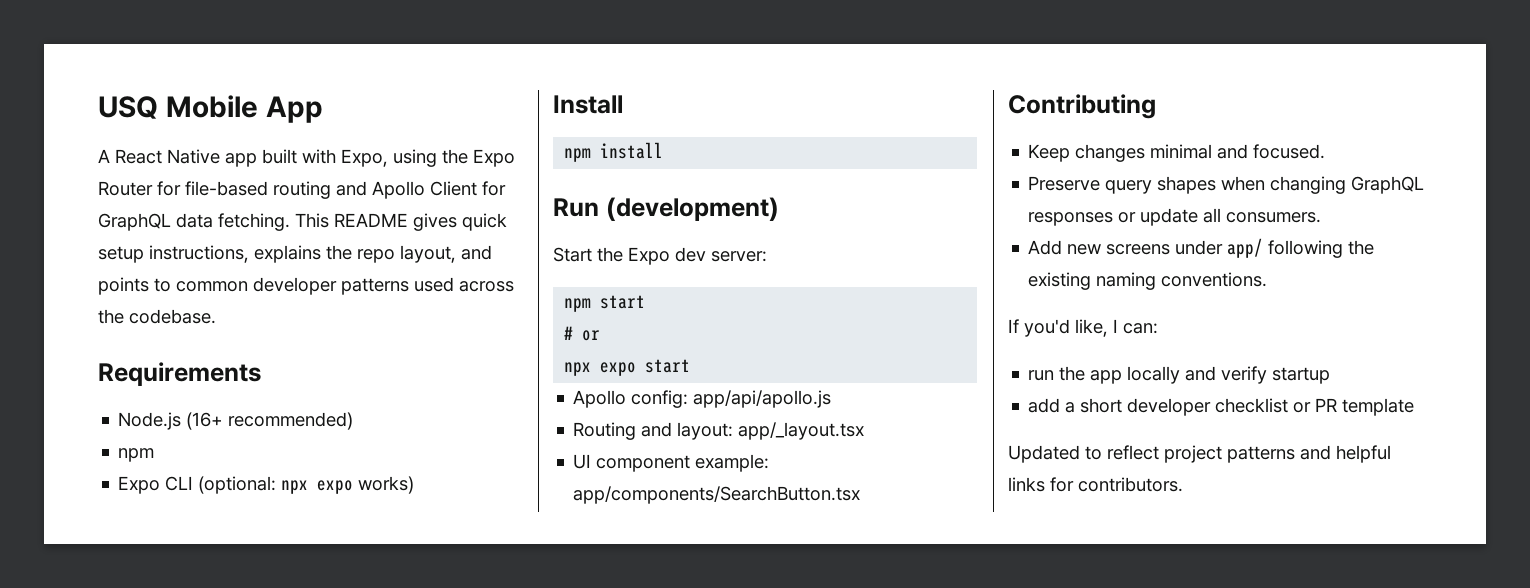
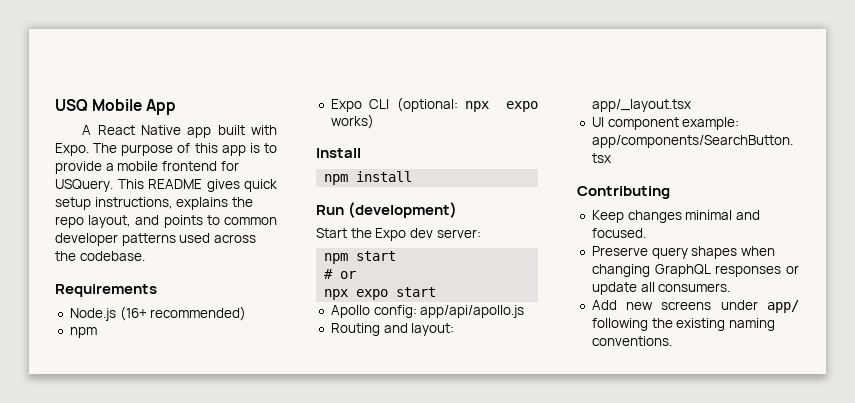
[341,149,515,167] [98,181,506,199] [98,213,290,231] Expo, using the Expo Router for file-based routing and Apollo Client for GraphQL data fetching. -> [55,143,277,156] [55,161,239,174] [55,179,113,192] Expo. The purpose of this app is to provide a mobile frontend for USQuery.
[1008,319,1158,337] [1028,366,1331,384] [1028,398,1415,416] [1008,445,1391,463] [1008,477,1183,492] // If you'd like, I can: // run the app locally and verify startup // add a short developer checklist or PR template // Updated to reflect project patterns and helpful links for contributors. -> (672, 341) none

